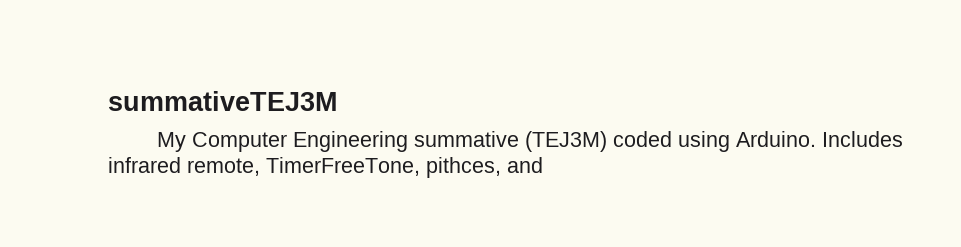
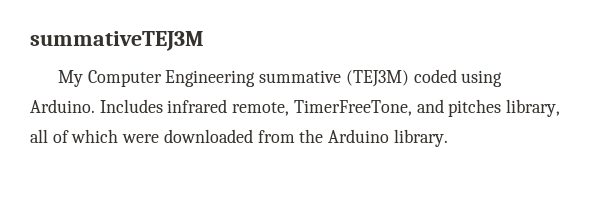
[426,157,543,178] pithces, and -> [416,99,561,117] [30,129,448,147] and pitches library, all of which were downloaded from the Arduino library.

